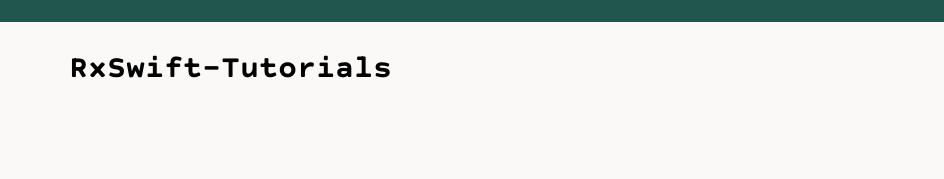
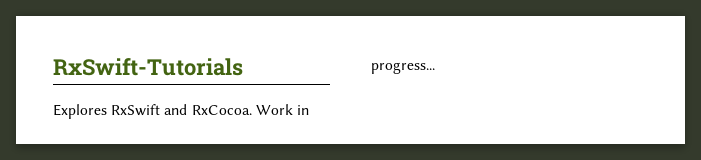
(392, 66) none -> [53,104,309,119] [371,62,435,74] // Explores RxSwift and RxCocoa. Work in progress...

